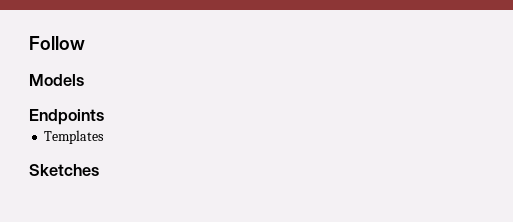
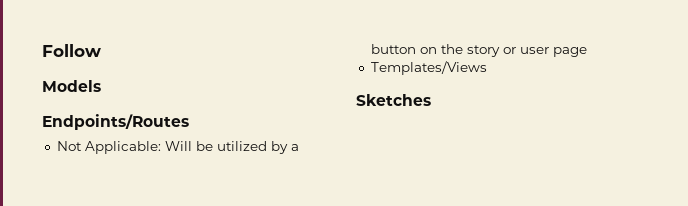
[29,109,104,125] [44,130,105,144] Endpoints // Templates -> [42,114,189,130] [56,141,299,154] [370,44,587,57] [370,61,487,75] Endpoints/Routes // Not Applicable: Will be utilized by a button on the story or user page // Templates/Views

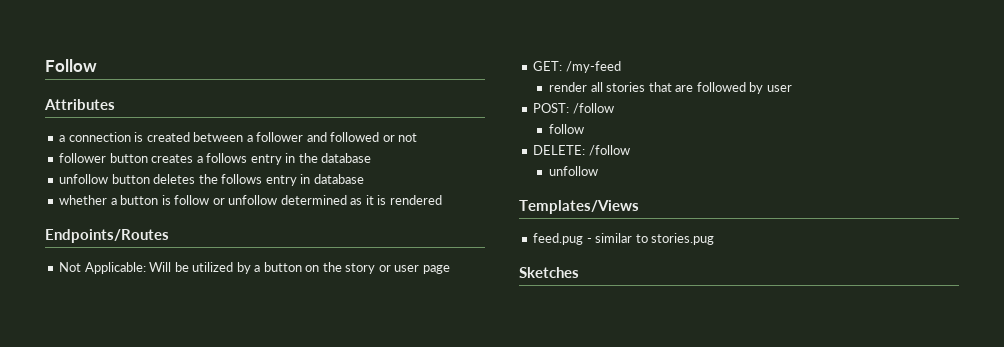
[42,80,101,92] Models -> [44,99,115,110] [59,132,418,142] [59,153,372,165] [59,174,364,186] [59,195,442,205] Attributes // a connection is created between a follower and followed or not // follower button creates a follows entry in the database // unfollow button deletes the follows entry in database // whether a button is follow or unfollow determined as it is rendered
[370,61,487,75] Templates/Views -> [533,61,621,73] [548,82,792,94] [533,103,614,114] [548,124,584,134] [533,145,630,156] [548,166,598,176] [519,200,639,214] [533,233,715,245] GET: /my-feed // render all stories that are followed by user // POST: /follow // follow // DELETE: /follow // unfollow // Templates/Views // feed.pug - similar to stories.pug

